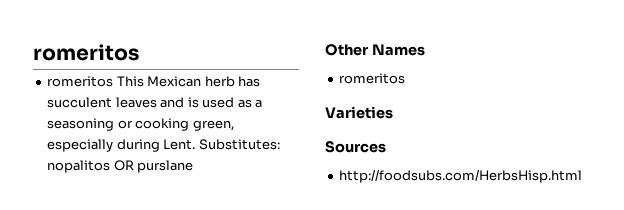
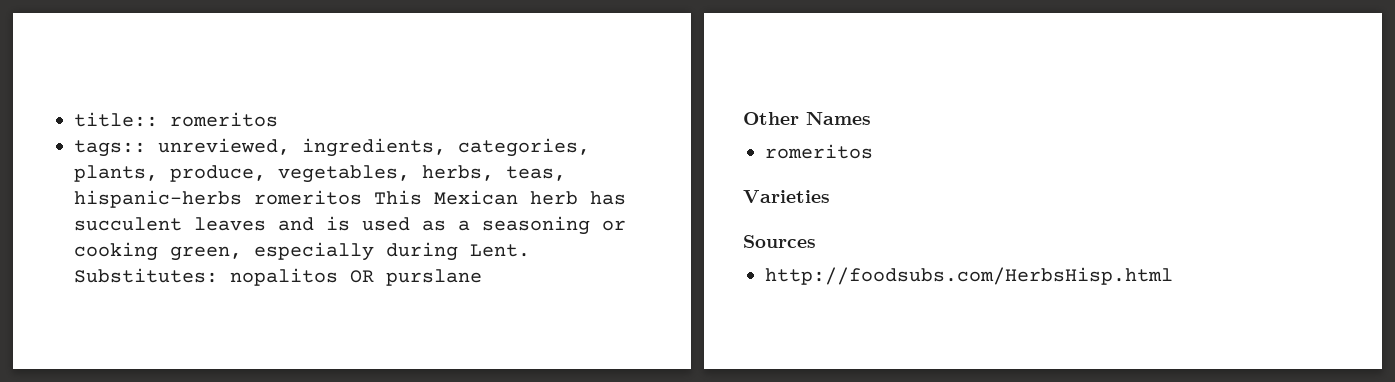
[33,44,139,61] romeritos // -> [74,112,278,127] [74,138,590,157] [74,165,566,183] [74,190,242,208] title:: romeritos // tags:: unreviewed, ingredients, categories, plants, produce, vegetables, herbs, teas, hispanic-herbs

